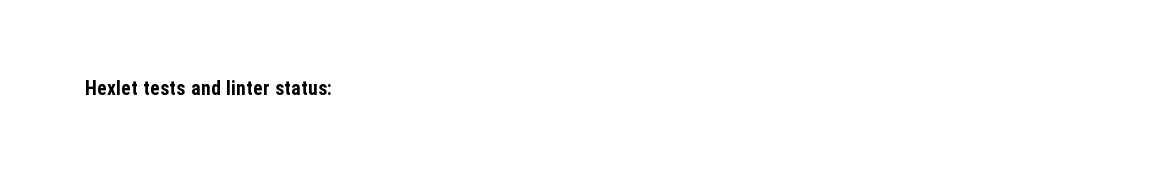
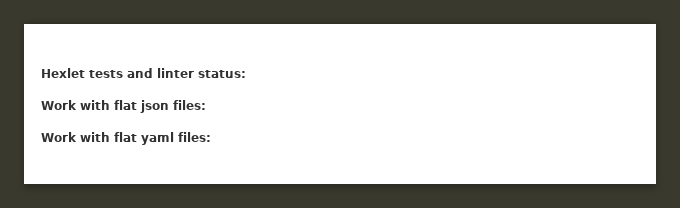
(333, 88) none -> [41,100,206,113] [41,132,211,145] // Work with flat json files: // Work with flat yaml files:

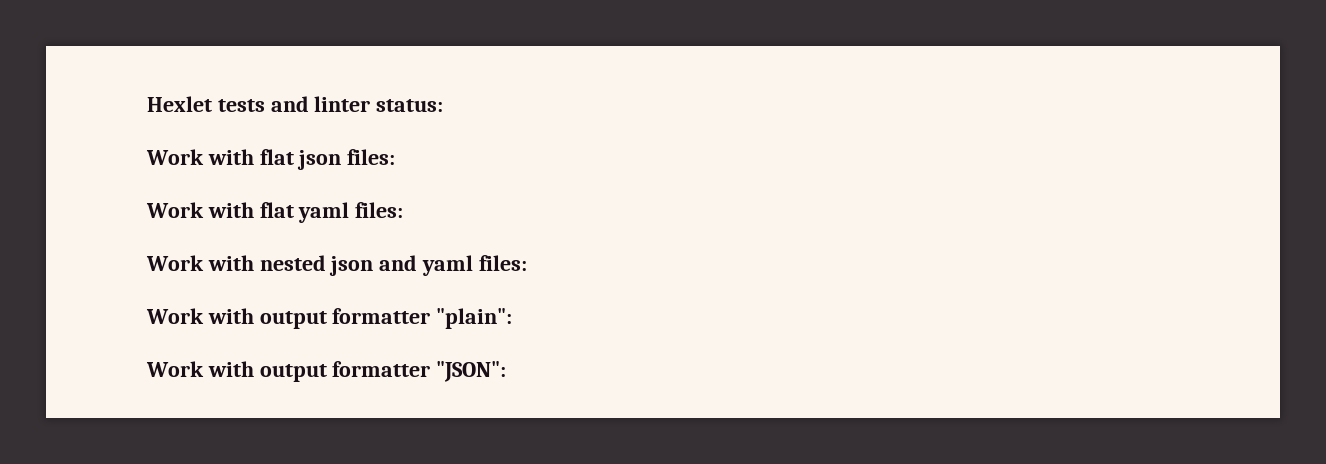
(211, 137) none -> [146,255,527,276] [146,308,513,329] [146,361,507,382] // Work with nested json and yaml files: // Work with output formatter "plain": // Work with output formatter "JSON":

